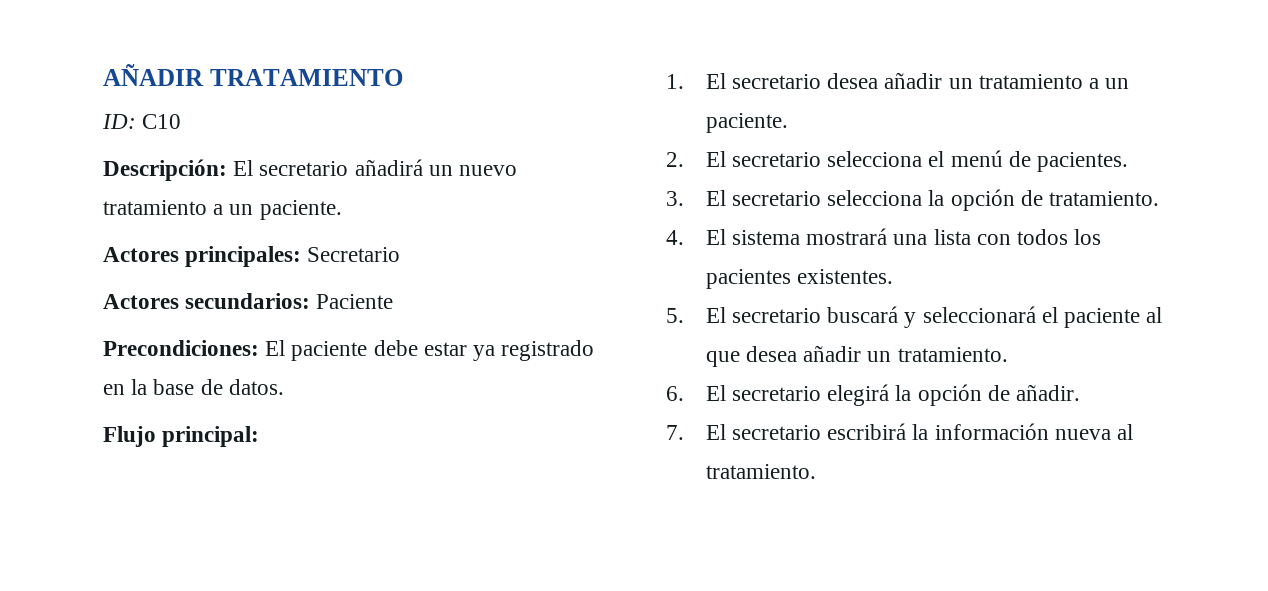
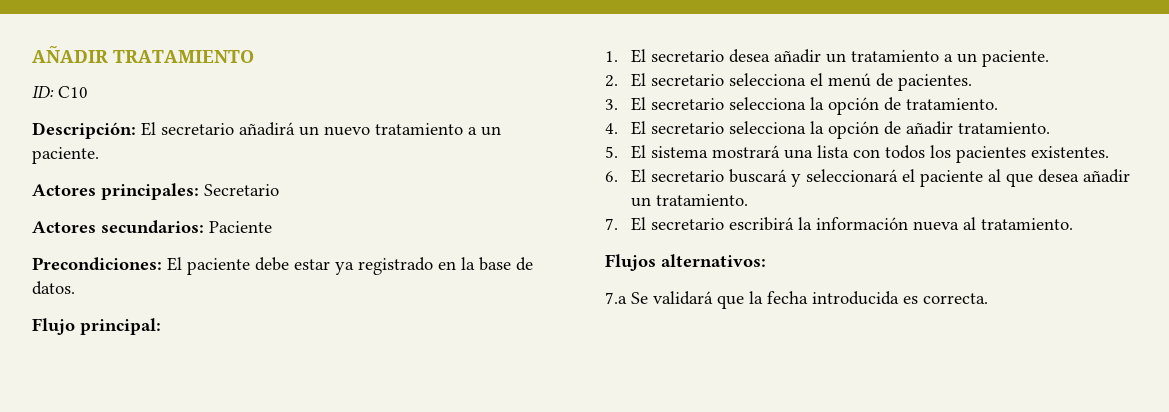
(726, 237) none -> [650,121,1050,139] [605,145,646,159] secretario selecciona la opción de añadir tratamiento. // 5. El
[666,308,684,323] 5. -> [605,171,618,182] 6.
[666,384,1080,406] [666,424,821,440] 6. El secretario elegirá la opción de añadir. // 7. El secretario -> [605,217,724,231] 7. El secretario
(816, 471) none -> [605,254,766,271] [605,291,988,309] // Flujos alternativos: // 7.a Se validará que la fecha introducida es correcta.

